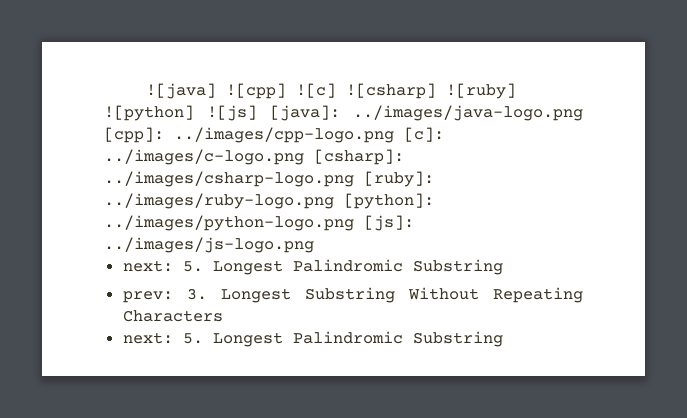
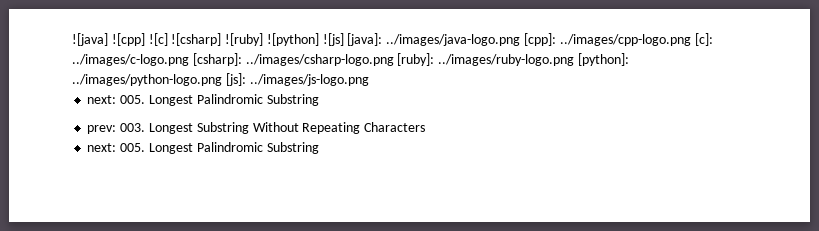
[182,261,203,272] 5. -> [120,95,146,104] 005.
[186,288,207,300] 3. -> [120,123,146,132] 003.
[182,333,203,344] 5. -> [120,143,146,152] 005.

